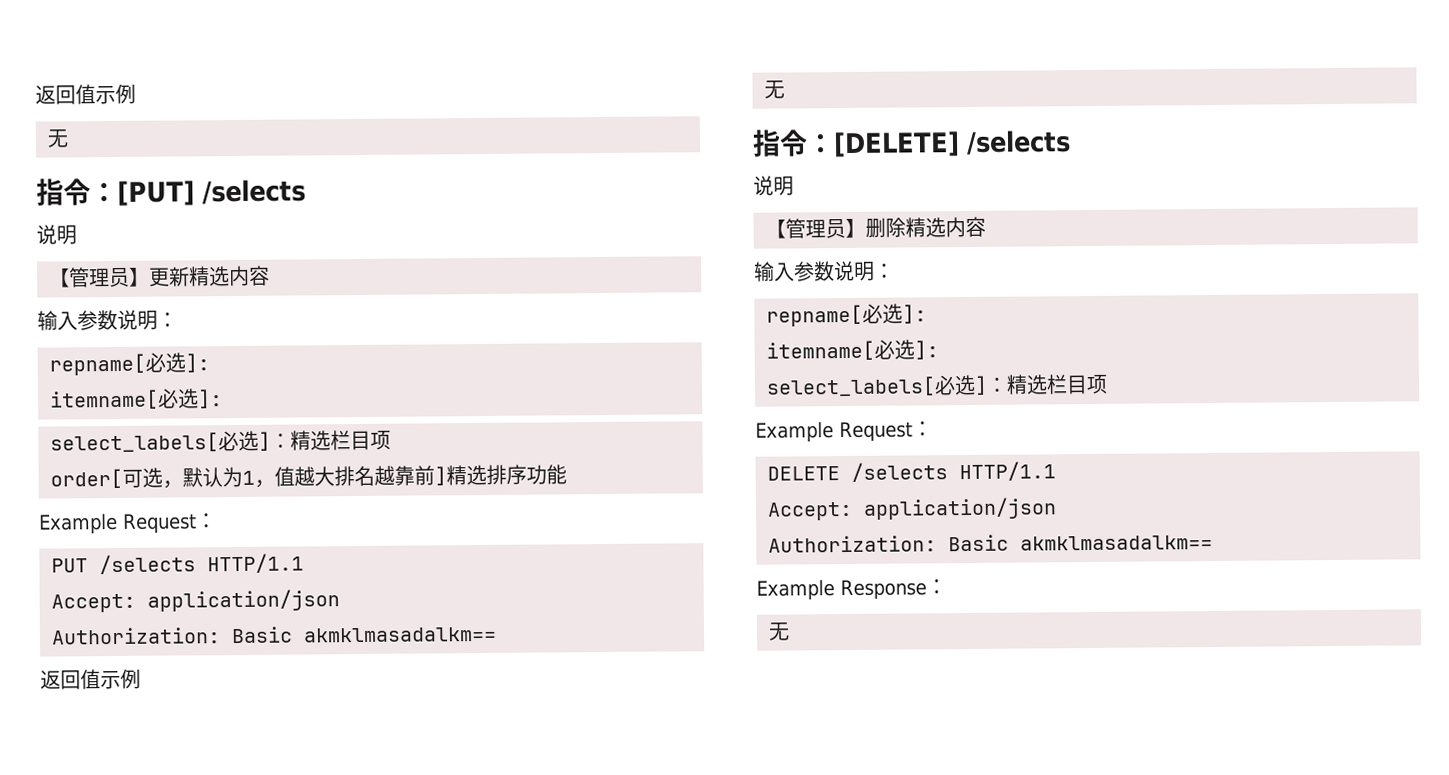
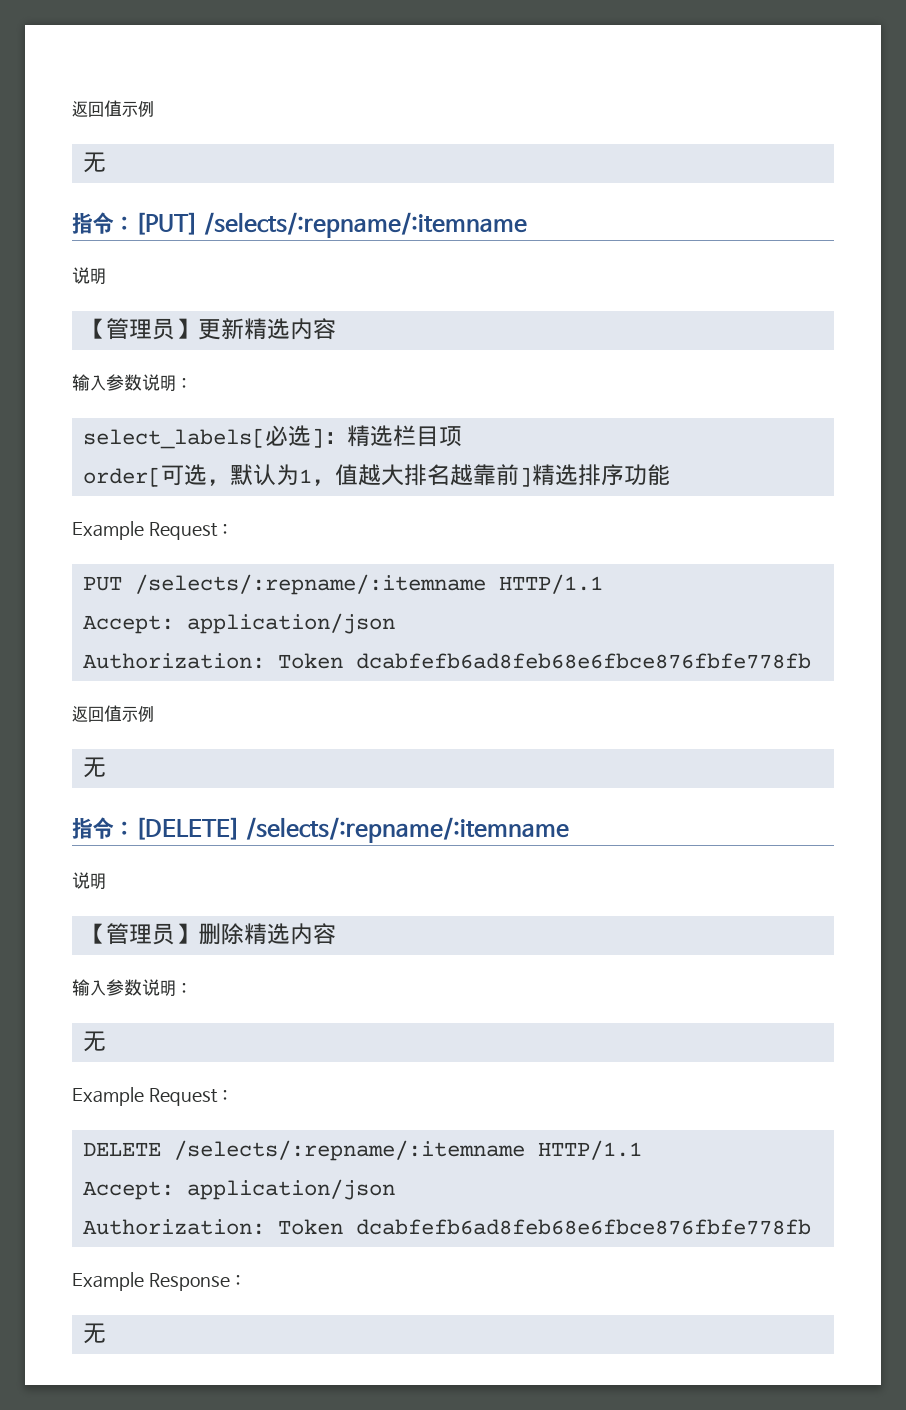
[202,179,306,205] /selects -> [204,212,528,238] /selects/:repname/:itemname
[49,352,210,376] [50,388,223,410] // repname[必选]: // itemname[必选]: -> (192, 383) none
[99,553,304,575] [51,589,340,613] [51,626,497,645] /selects HTTP/1.1 // Accept: application/json // Authorization: Basic akmklmasadalkm== -> [134,574,603,595] [82,613,395,634] [82,653,811,669] /selects/:repname/:itemname HTTP/1.1 // Accept: application/json // Authorization: Token dcabfefb6ad8feb68e6fbce876fbfe778fb
[966,130,1071,156] /selects -> [246,817,570,843] /selects/:repname/:itemname
[766,303,927,327] [766,339,939,361] [766,374,1108,397] repname[必选]: // itemname[必选]: // select_labels[必选]：精选栏目项 -> [82,1031,106,1052] 无
[851,461,1056,482] [767,497,1057,521] [768,534,1213,553] /selects HTTP/1.1 // Accept: application/json // Authorization: Basic akmklmasadalkm== -> [173,1140,642,1161] [82,1179,395,1200] [82,1219,811,1235] /selects/:repname/:itemname HTTP/1.1 // Accept: application/json // Authorization: Token dcabfefb6ad8feb68e6fbce876fbfe778fb

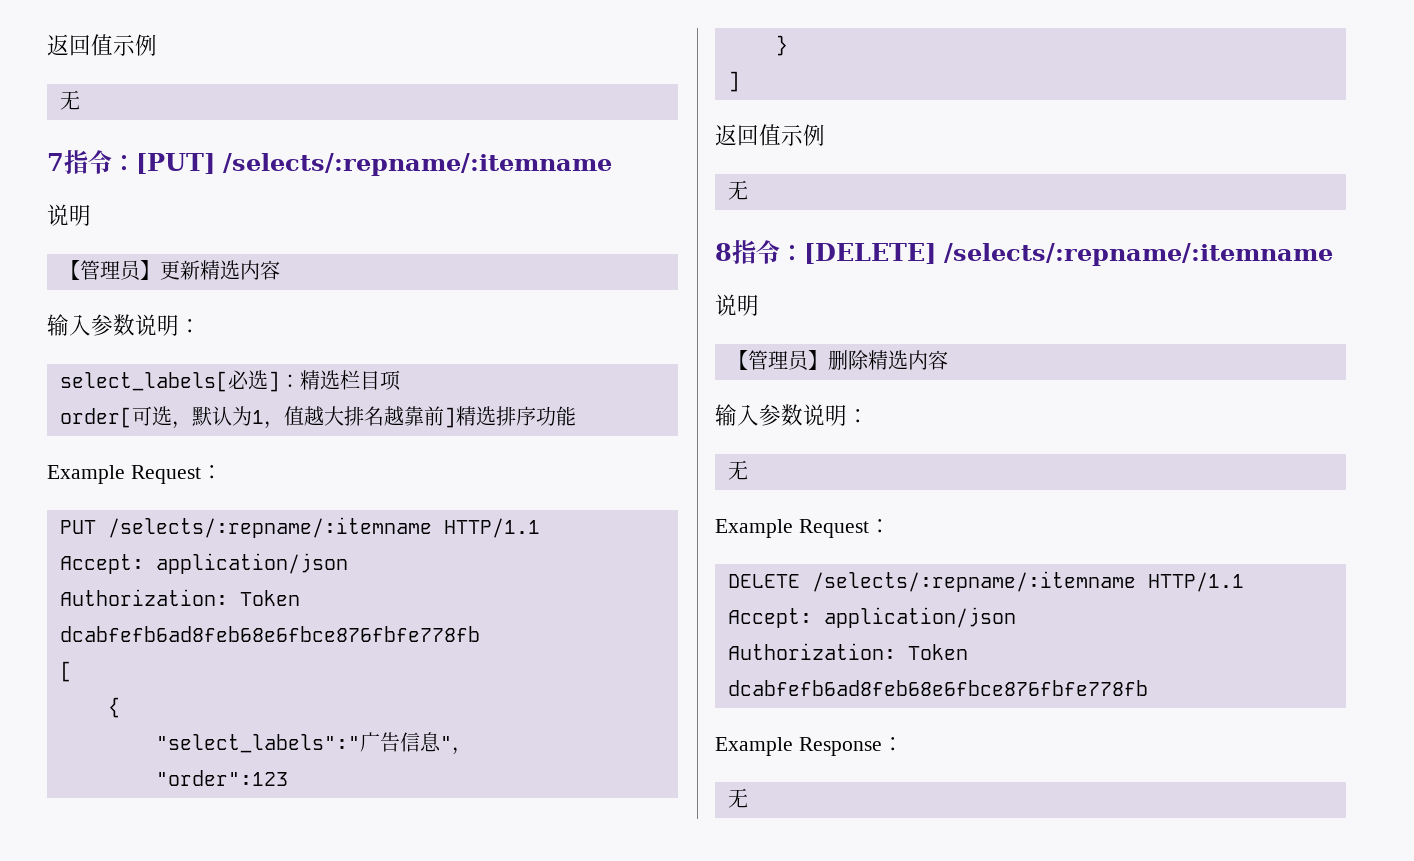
[72,100,154,118] [82,152,106,173] 返回值示例 // 无 // -> [47,34,157,56] [59,90,80,110] [47,153,64,171] 返回值示例 // 无 // 7
[72,705,154,723] [82,757,106,778] // 返回值示例 // 无 // -> [59,661,72,682] [107,697,120,718] [155,732,472,755] [155,770,288,786] [775,35,788,56] [727,71,740,92] [715,124,825,146] [727,180,748,200] [715,243,732,261] // [ // { // "select_labels":"广告信息"， // "order":123 // } // ] // 返回值示例 // 无 // 8

